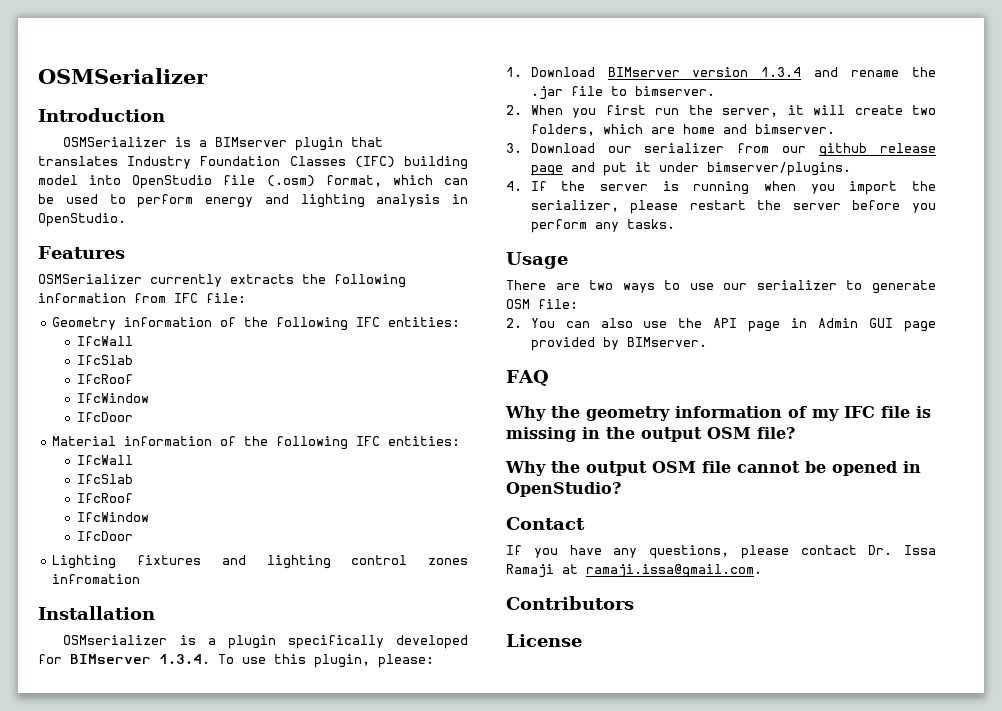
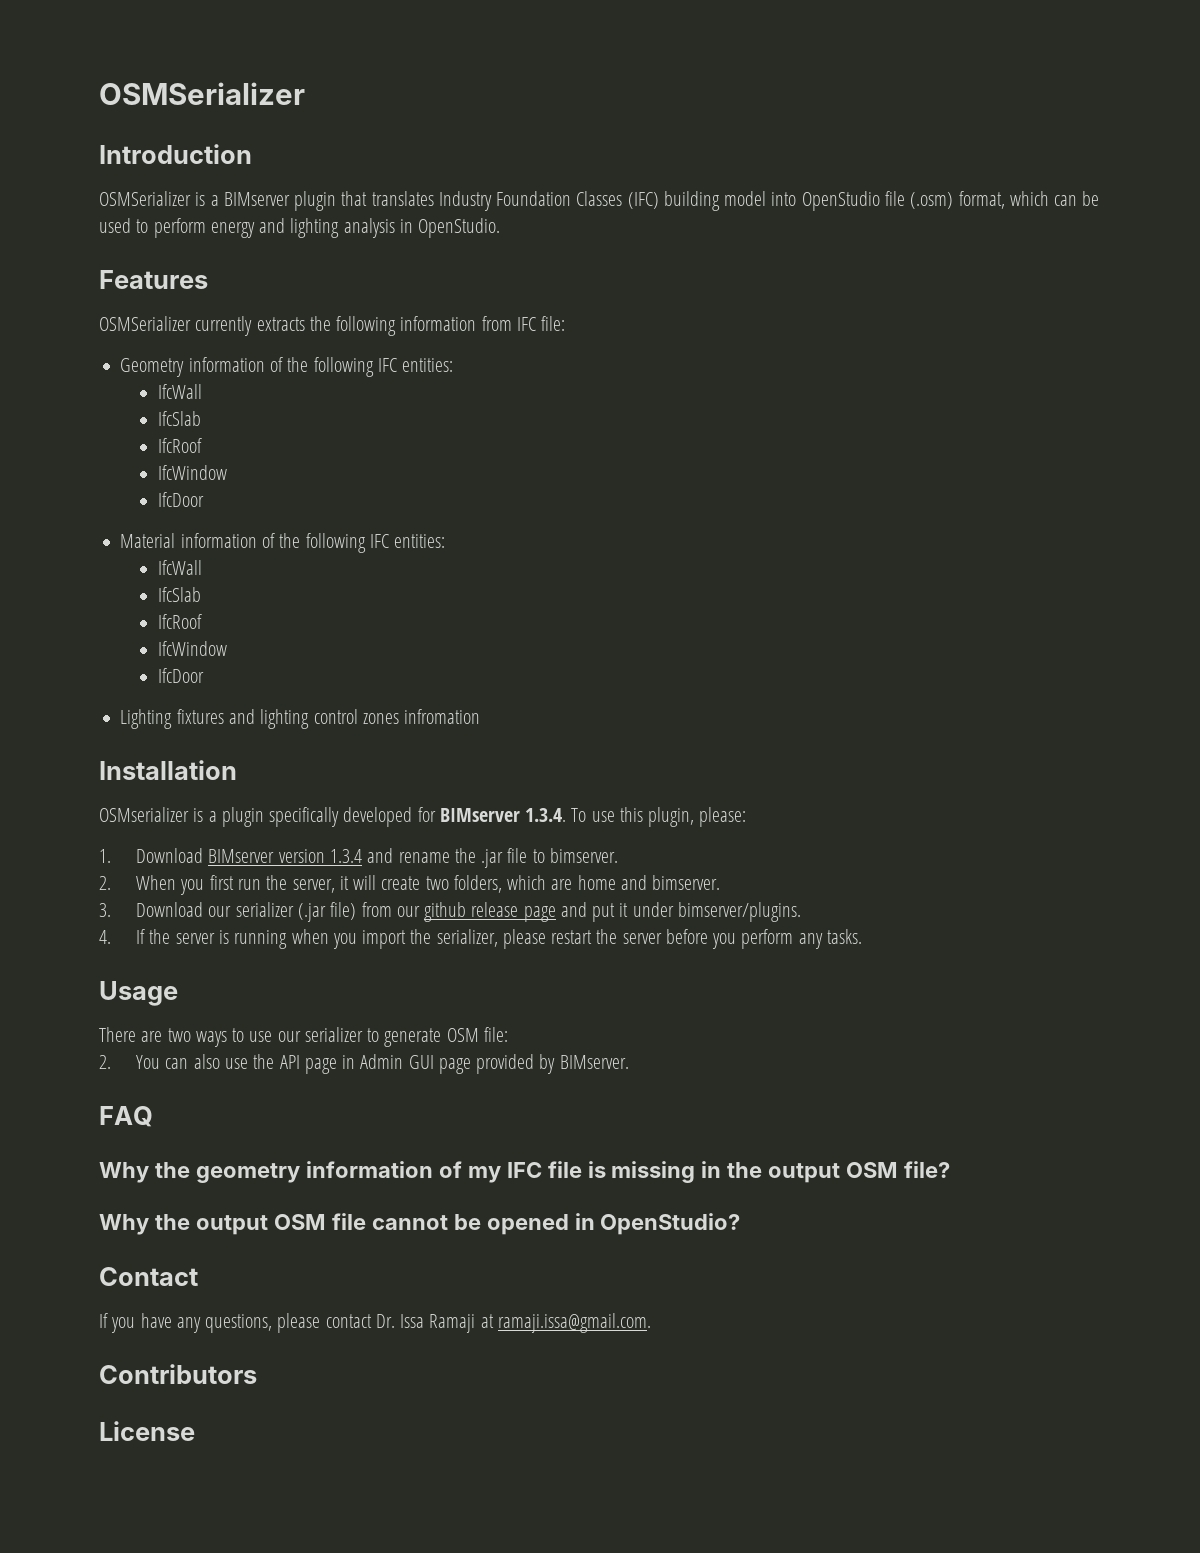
(725, 148) none -> [298,902,357,922] (.jar file)

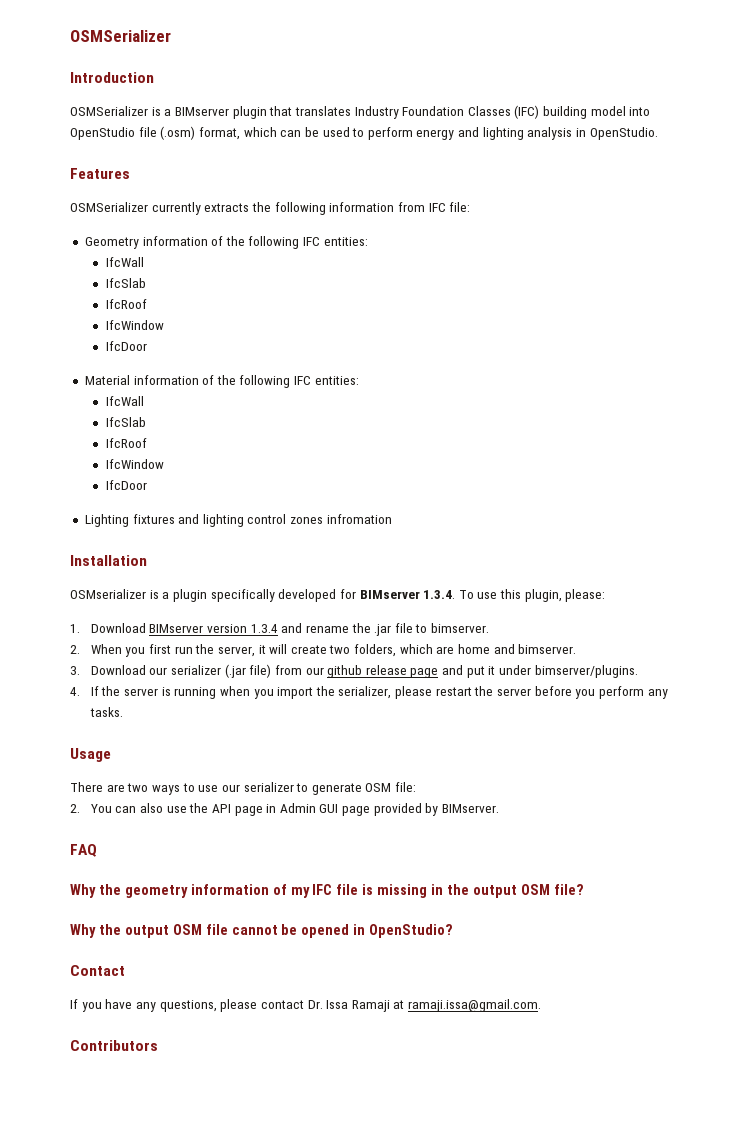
[99,1421,195,1441] // License -> (158, 1045) none

